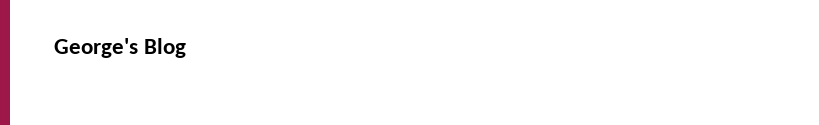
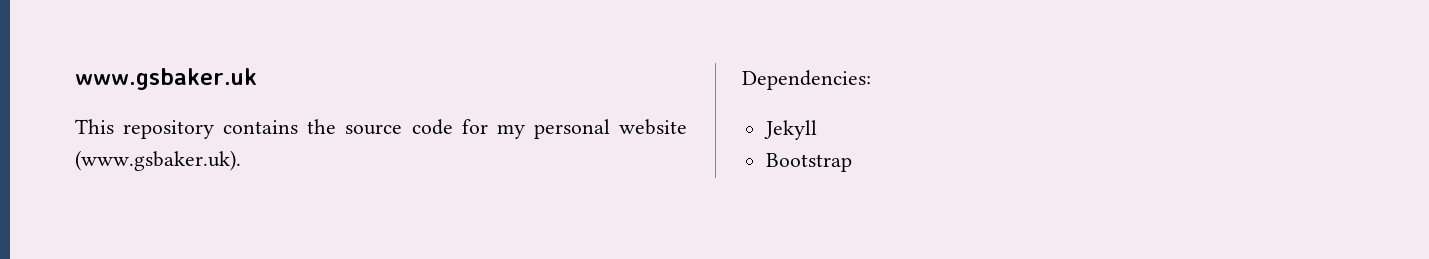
[54,38,187,58] George's Blog -> [75,68,257,90] [75,119,687,139] [75,150,241,171] [742,70,871,90] [763,120,817,140] [765,153,852,172] www.gsbaker.uk // This repository contains the source code for my personal website (www.gsbaker.uk). // Dependencies: // Jekyll // Bootstrap

